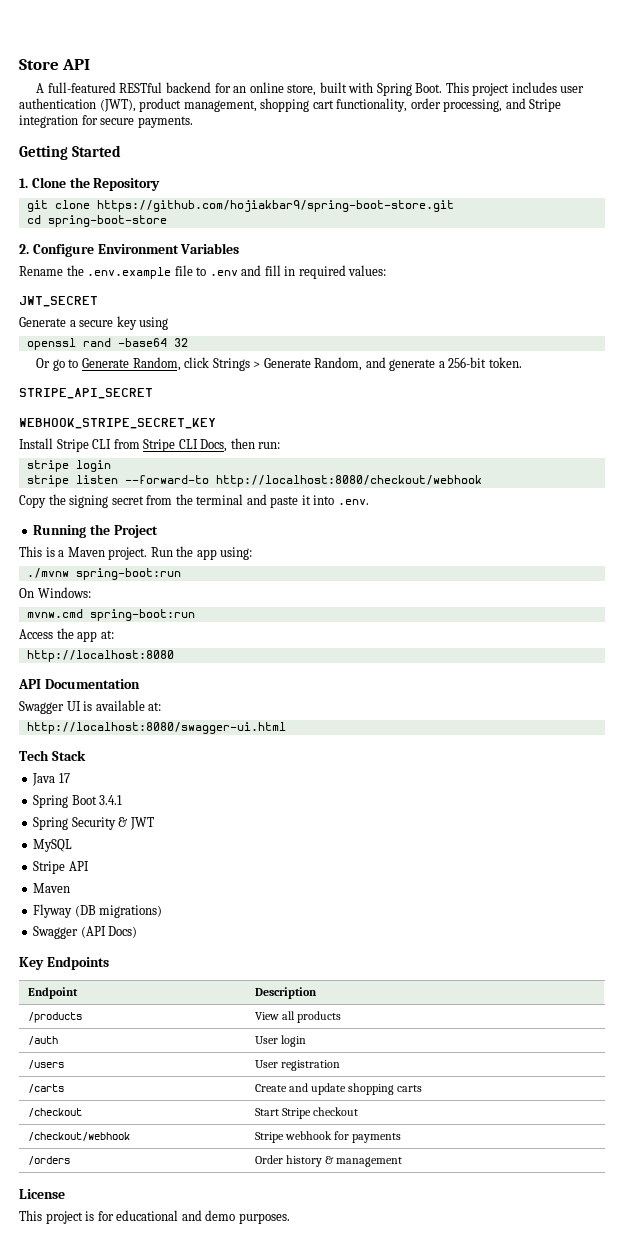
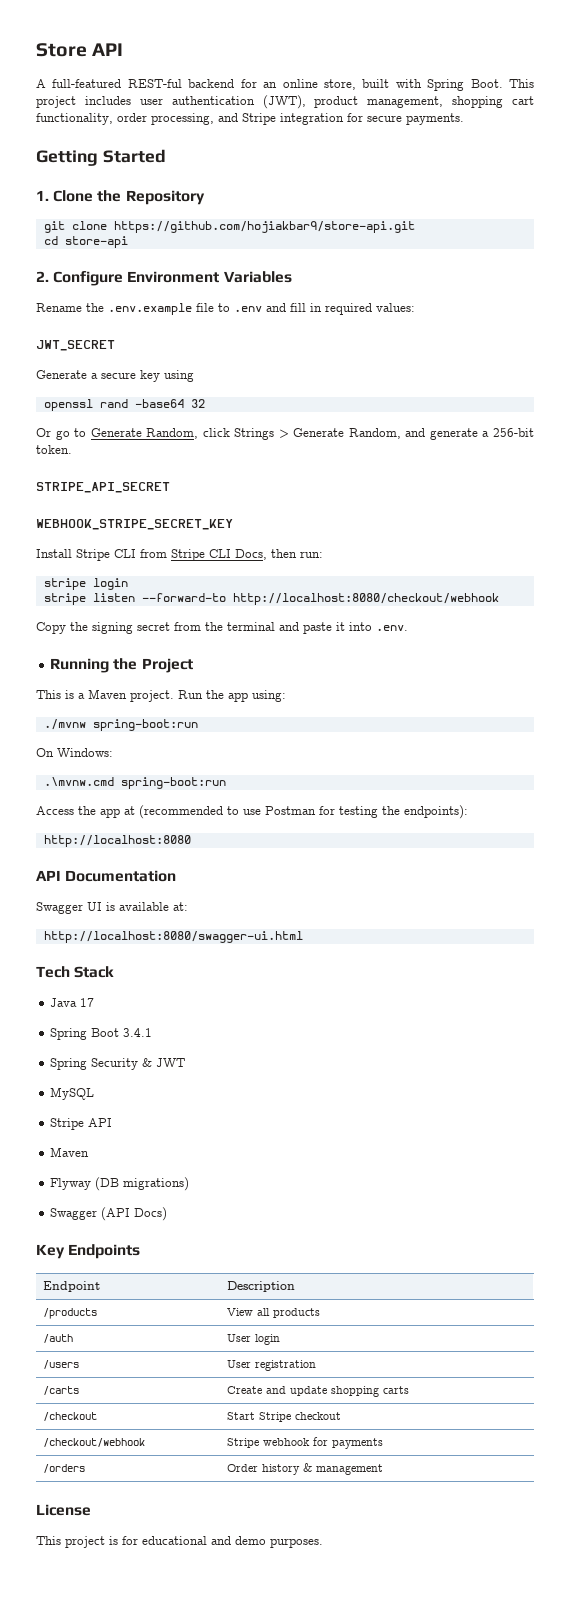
[119,82,163,93] RESTful -> [127,79,182,88] REST-ful
[96,200,454,212] https://github.com/hojiakbar9/spring-boot-store.git -> [113,221,415,233] https://github.com/hojiakbar9/store-api.git
[47,215,167,227] spring-boot-store -> [64,236,128,248] store-api
[26,609,83,618] mvnw.cmd -> [43,777,114,786] .\mvnw.cmd
[100,630,114,639] at: -> [124,805,468,819] at (recommended to use Postman for testing the endpoints):

